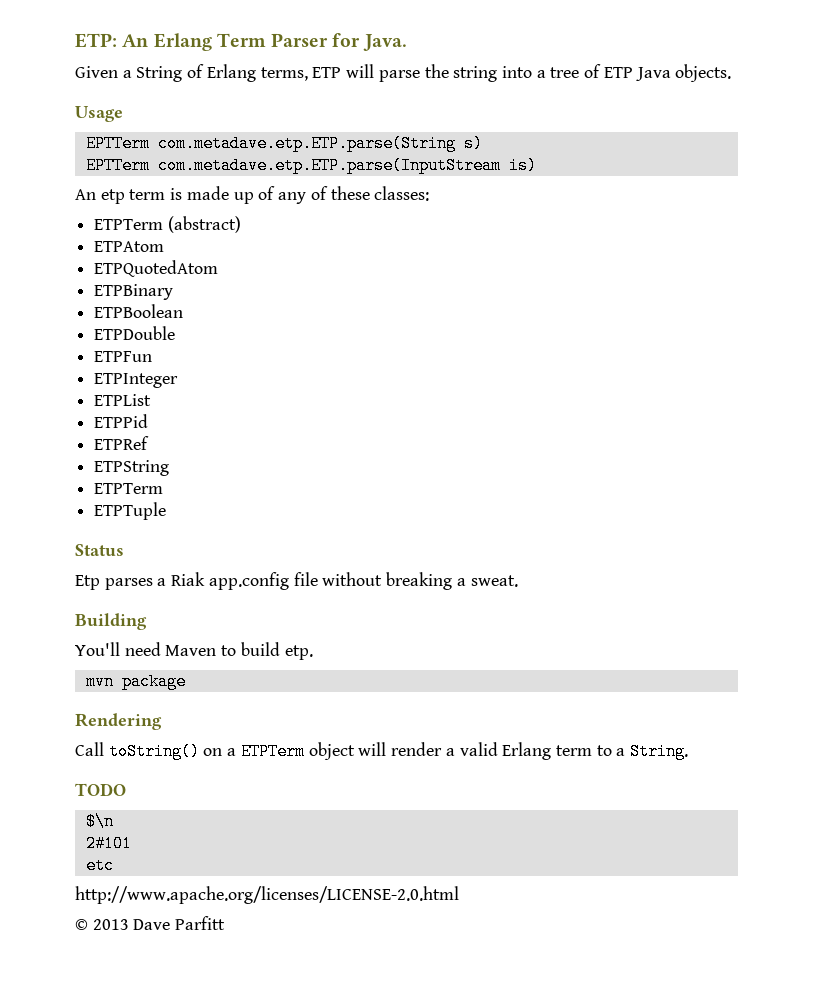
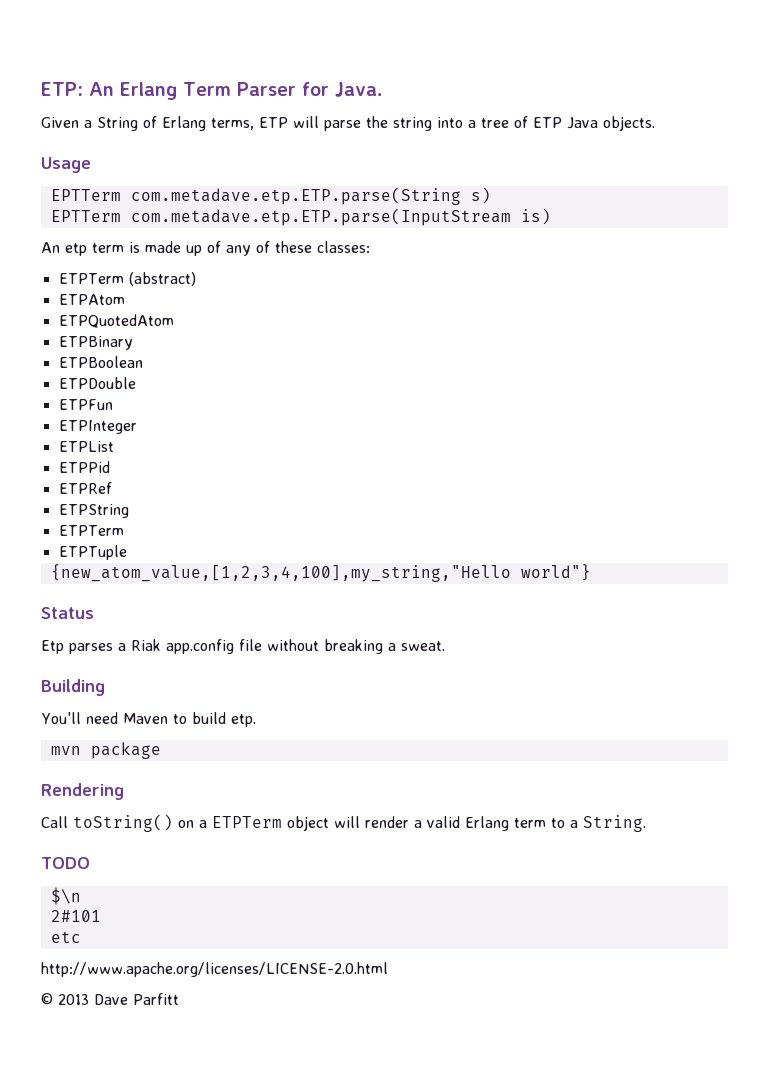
(167, 511) none -> [50,564,591,582] // {new_atom_value,[1,2,3,4,100],my_string,"Hello world"}

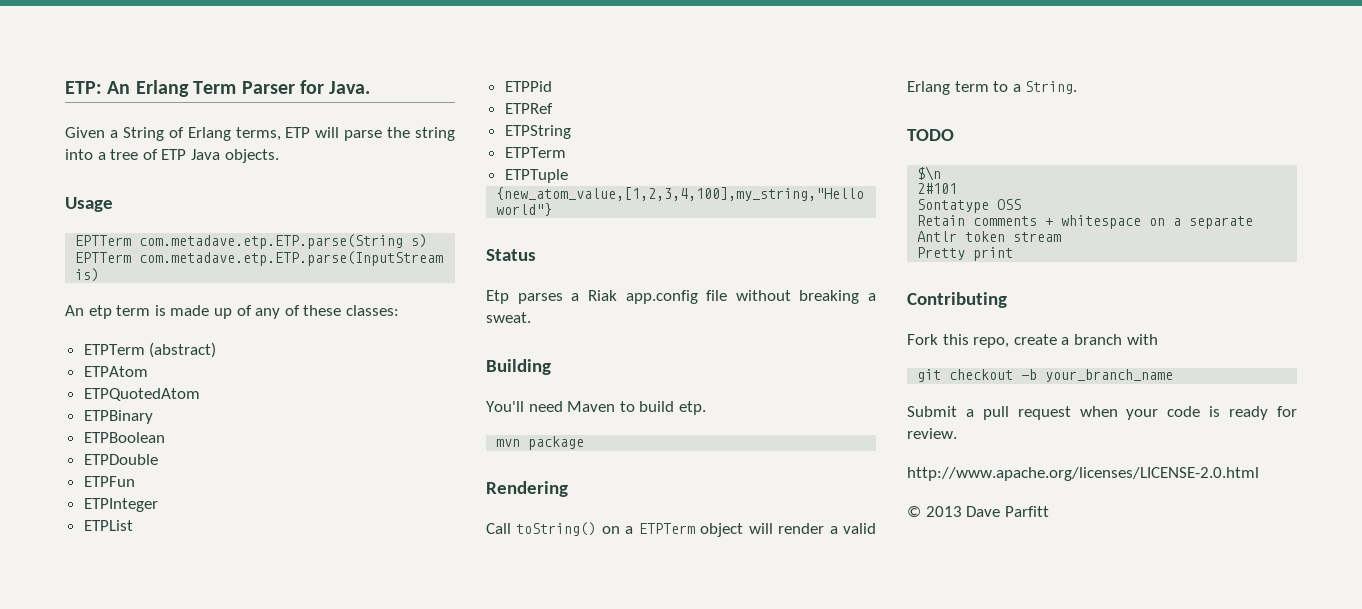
[50,931,81,943] etc -> [917,199,1022,213] [917,215,1254,229] [917,231,1062,242] [917,247,1014,261] [907,292,1007,308] [907,334,1158,348] [917,369,1174,382] [907,406,1297,420] [907,428,957,439] Sontatype OSS // Retain comments + whitespace on a separate Antlr token stream // Pretty print // Contributing // Fork this repo, create a branch with // git checkout -b your_branch_name // Submit a pull request when your code is ready for review.

